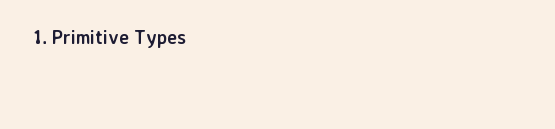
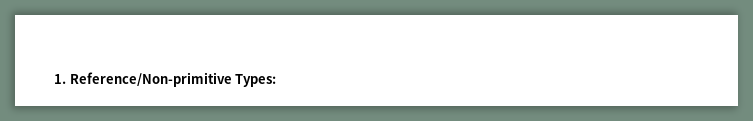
[52,30,187,48] Primitive Types -> [69,72,277,87] Reference/Non-primitive Types:

